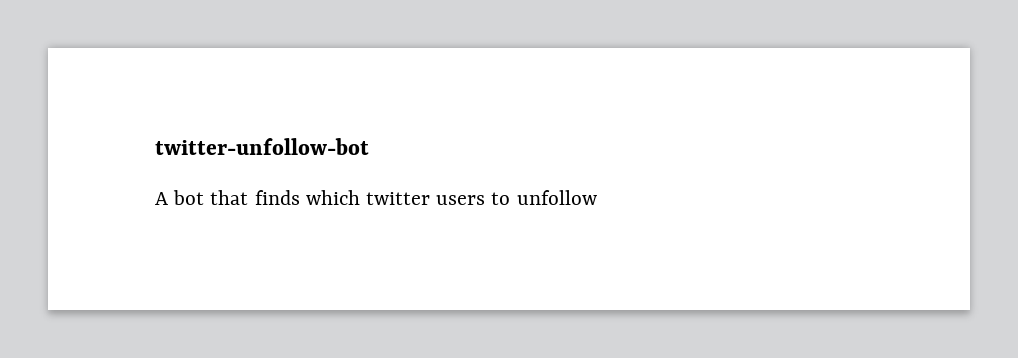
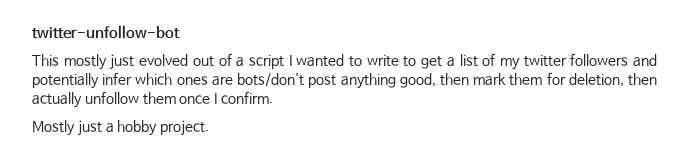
[155,190,597,205] A bot that finds which twitter users to unfollow -> [32,53,657,70] [32,72,657,89] [32,91,273,108] [32,120,210,136] This mostly just evolved out of a script I wanted to write to get a list of my twitter followers and potentially infer which ones are bots/don't post anything good, then mark them for deletion, then actually unfollow them once I confirm. // Mostly just a hobby project.

